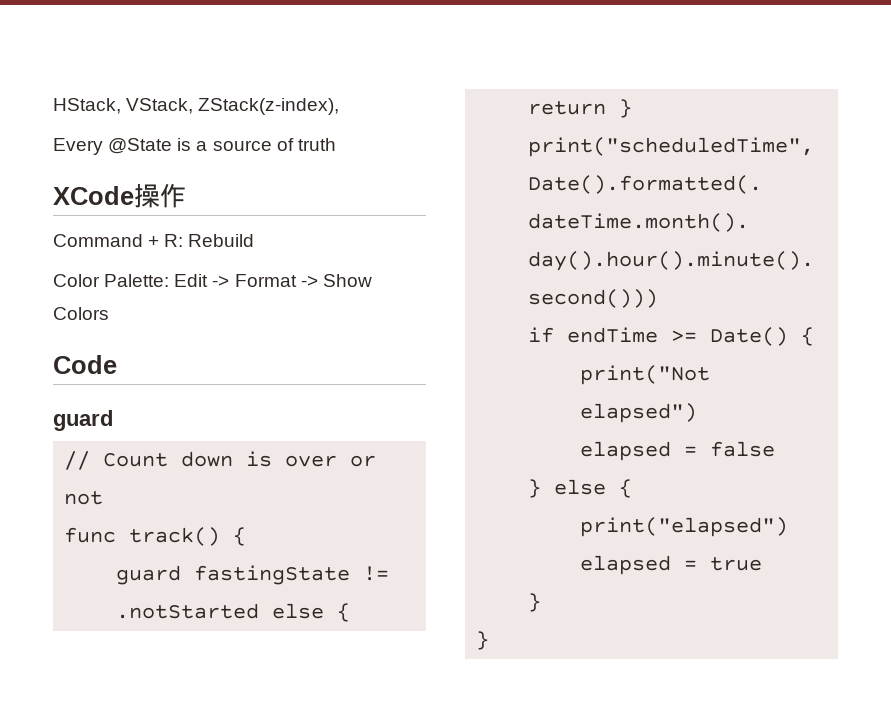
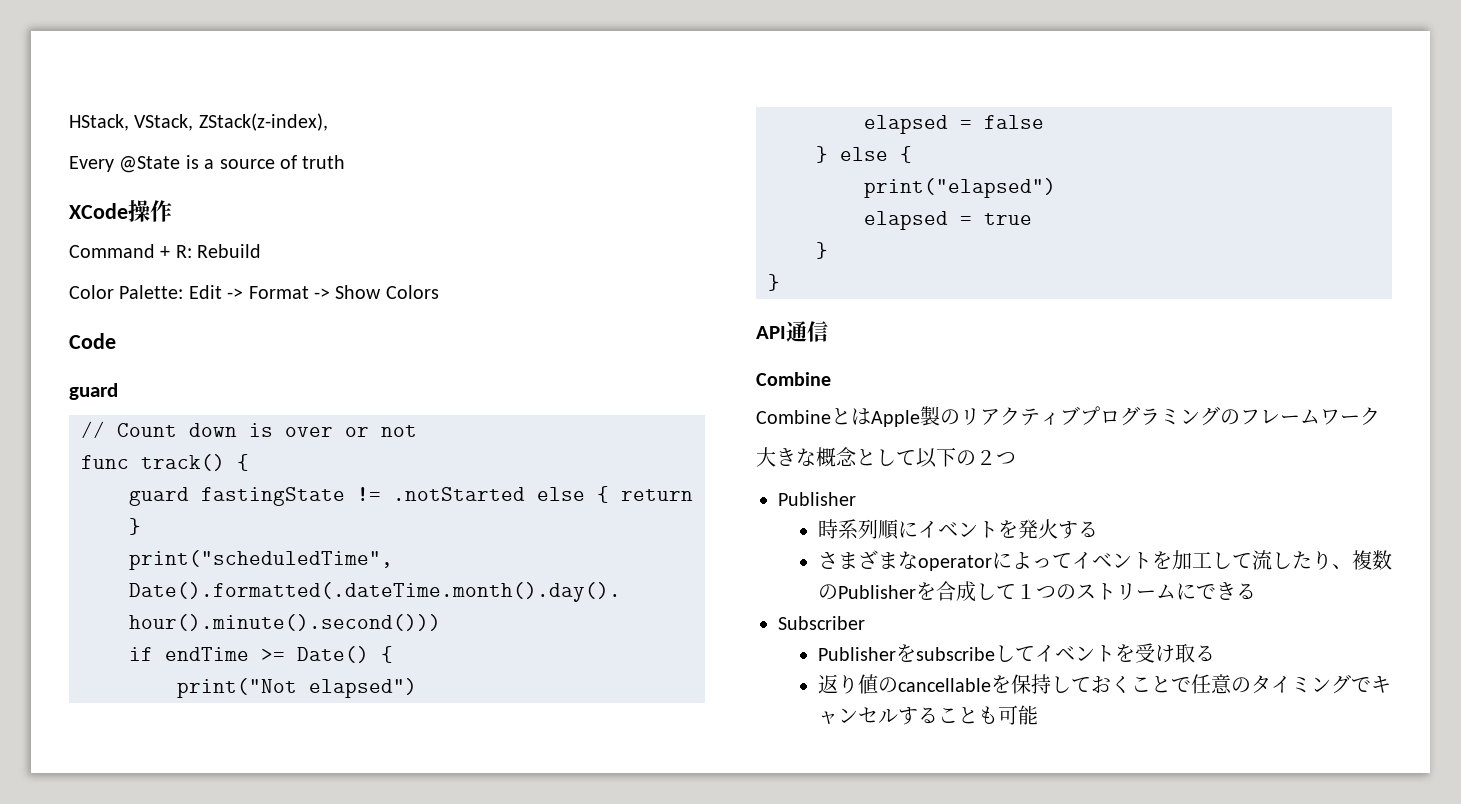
(490, 640) none -> [756,321,828,342] [756,372,831,386] [756,406,1380,427] [756,447,1016,468] [778,492,856,506] [817,519,1098,540] [817,550,1392,571] [817,581,1256,602] [778,616,865,630] [817,643,1215,663] [817,674,1391,694] [817,705,1038,725] // API通信 // Combine // CombineとはApple製のリアクティブプログラミングのフレームワーク // 大きな概念として以下の２つ // Publisher // 時系列順にイベントを発火する // さまざまなoperatorによってイベントを加工して流したり、複数のPublisherを合成して１つのストリームにできる // Subscriber // Publisherをsubscribeしてイベントを受け取る // 返り値のcancellableを保持しておくことで任意のタイミングでキャンセルすることも可能

